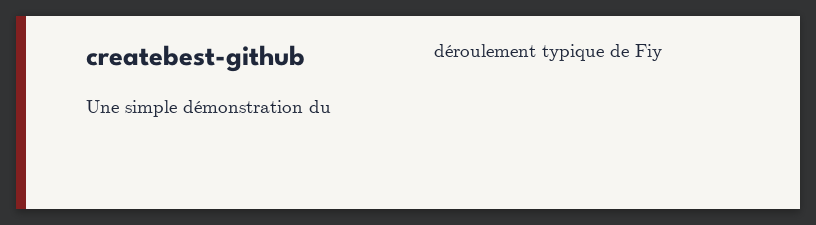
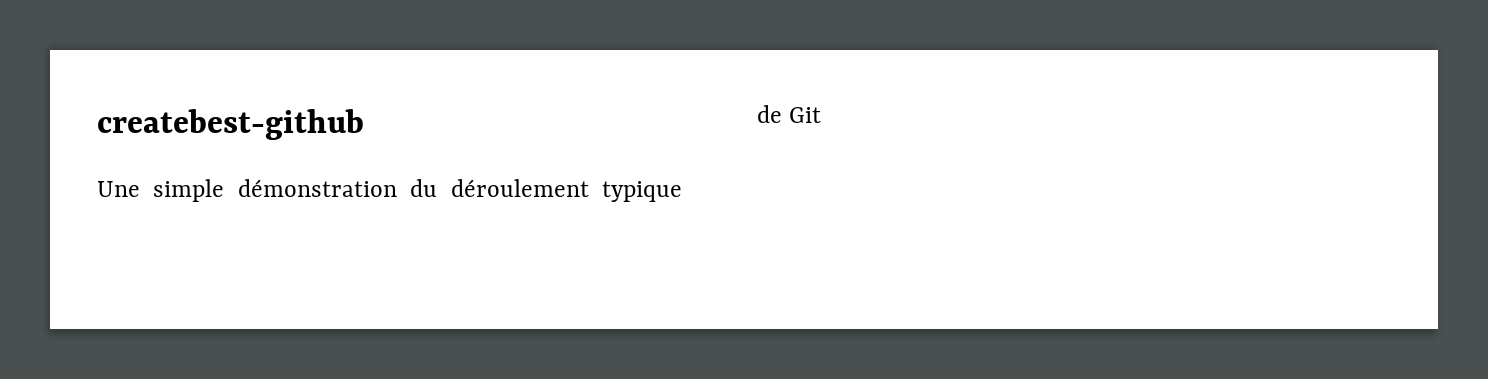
[635,44,662,61] Fiy -> [789,107,822,123] Git

